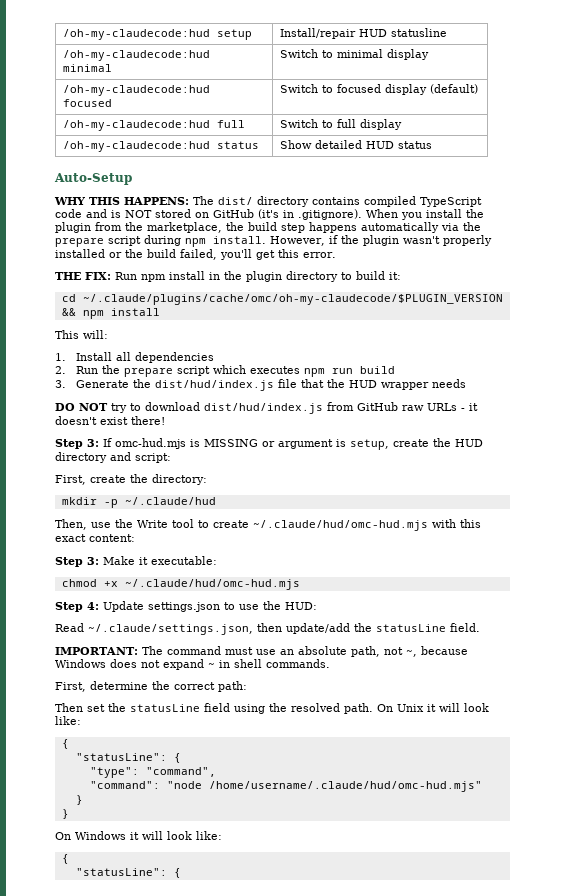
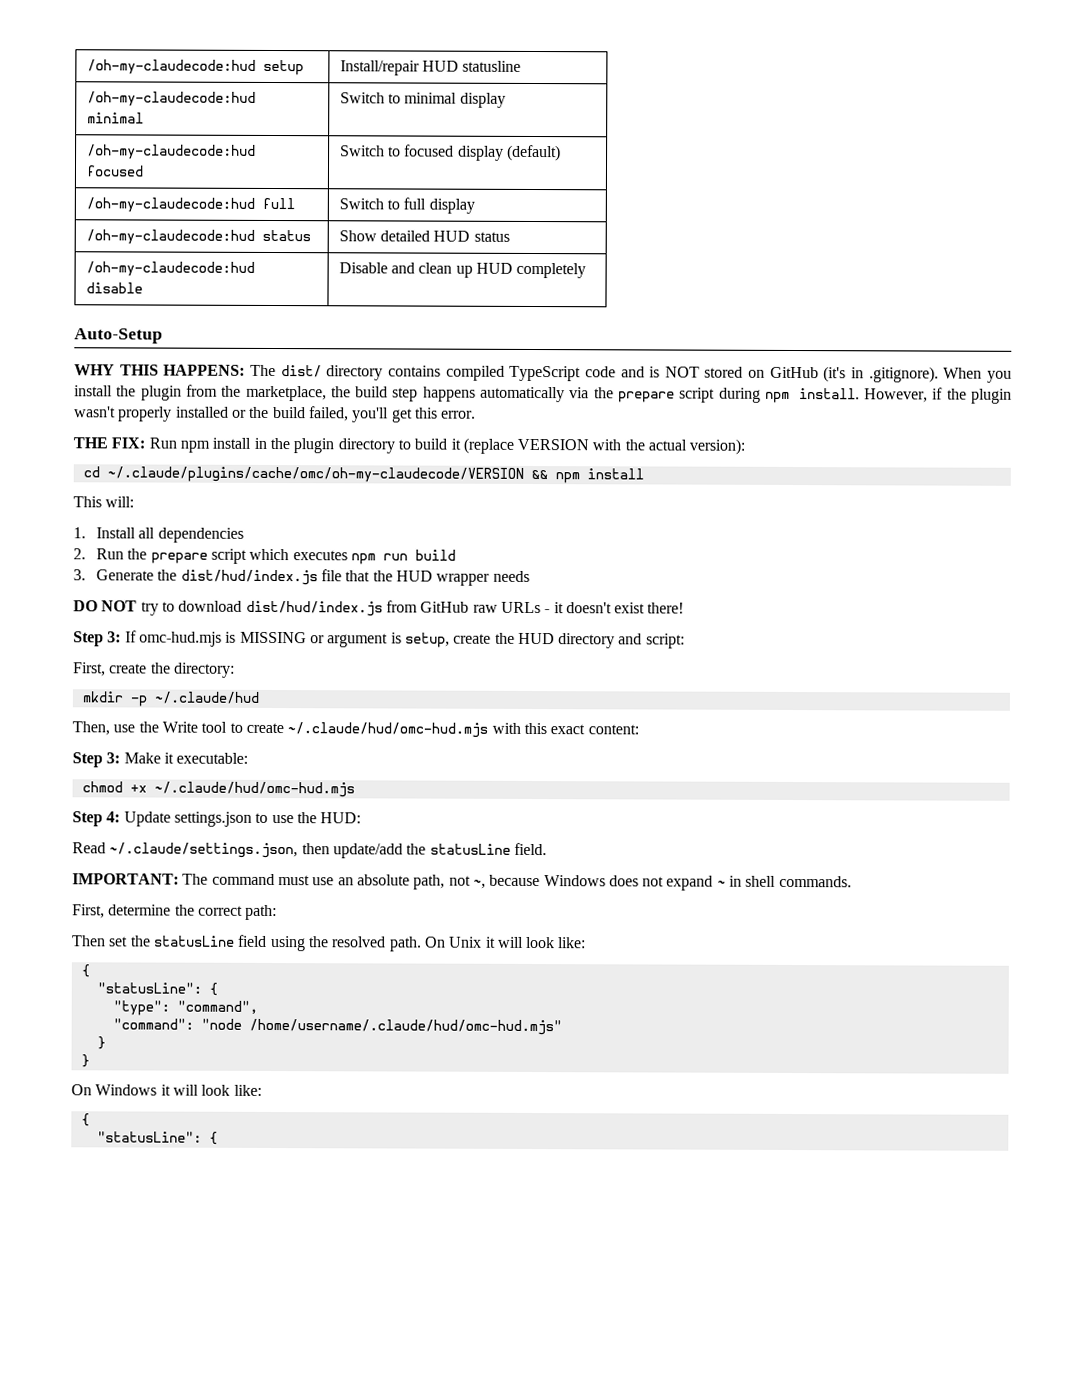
(433, 145) none -> [85,261,255,277] [85,282,143,294] [338,262,587,279] // /oh-my-claudecode:hud disable | Disable and clean up HUD completely
[389,272,401,280] it: -> [450,437,746,455] it (replace VERSION with the actual version):
[82,294,503,305] ~/.claude/plugins/cache/omc/oh-my-claudecode/$PLUGIN_VERSION -> [106,466,524,483] ~/.claude/plugins/cache/omc/oh-my-claudecode/VERSION

